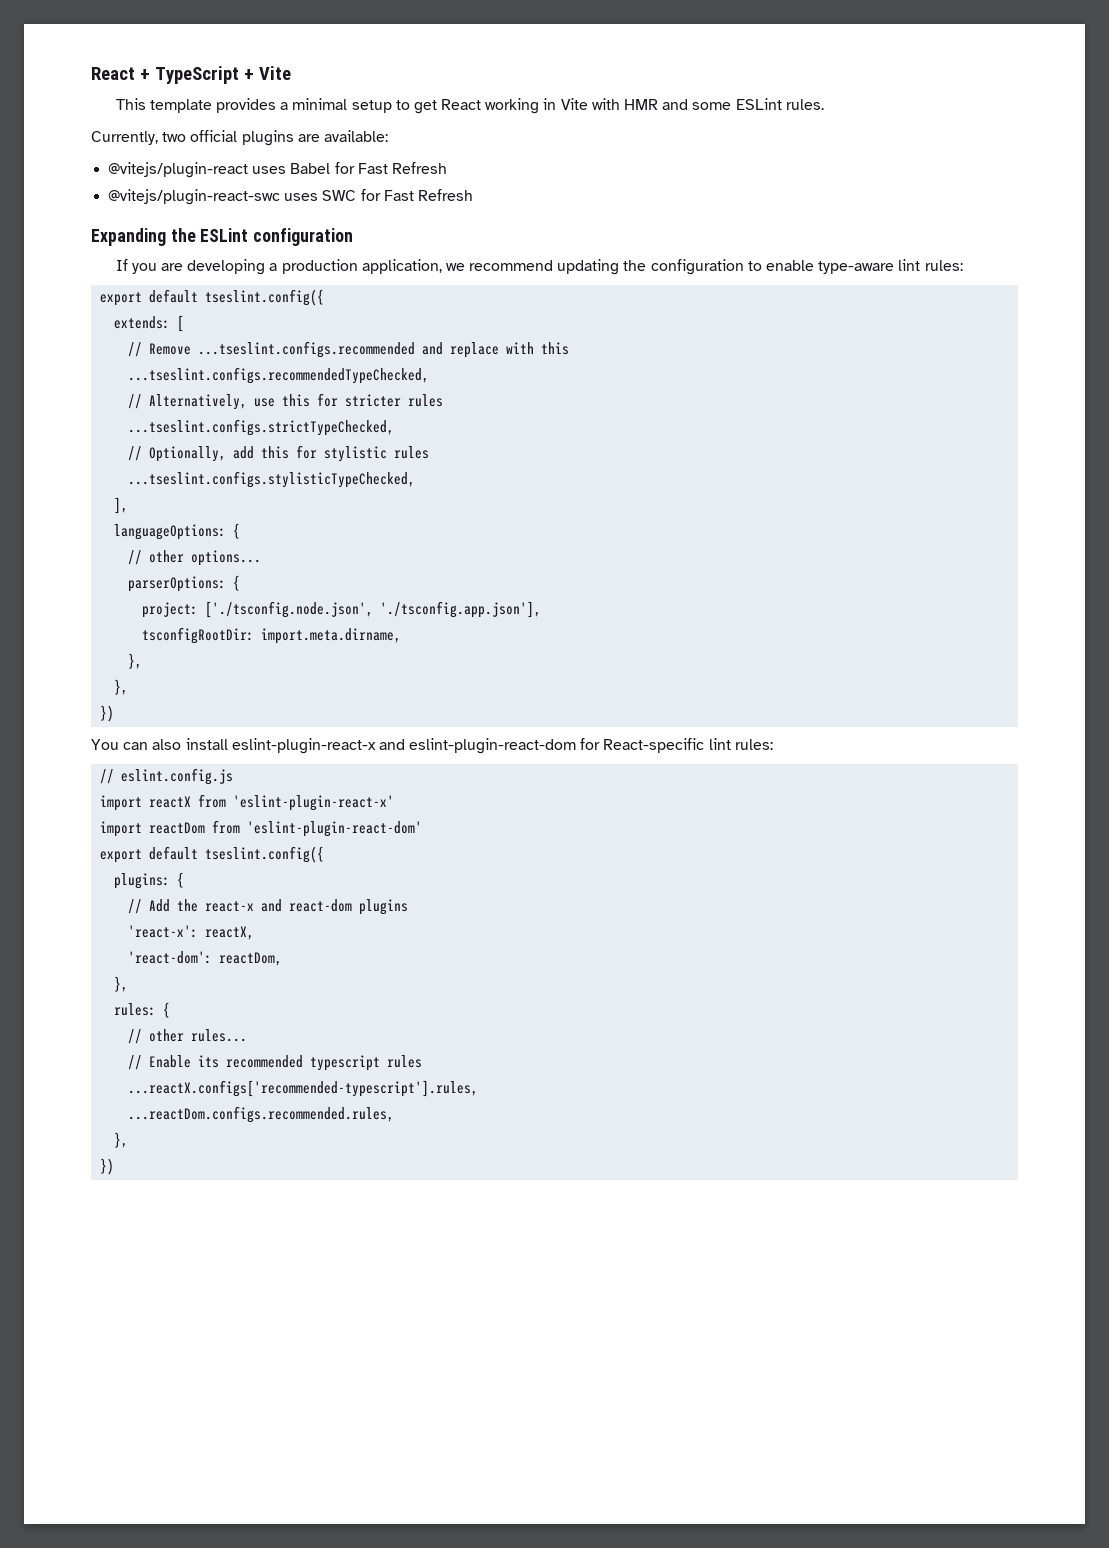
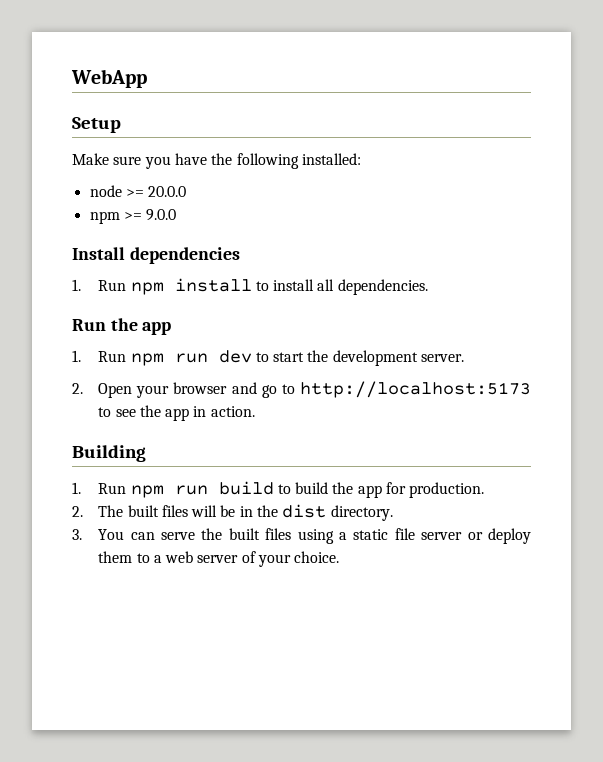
[91,66,291,84] [115,98,824,114] [91,130,388,146] [108,162,447,178] [108,189,473,205] [91,228,354,246] [115,259,963,275] [100,289,325,306] [114,315,185,332] [128,341,570,358] [128,367,430,384] [128,393,444,410] [128,419,395,436] [128,445,430,462] [128,471,416,488] [114,497,129,514] [114,523,241,540] [128,550,262,566] [128,575,241,592] [142,601,542,618] [142,627,402,644] [128,653,143,669] [114,679,129,695] [100,705,115,722] [91,738,773,754] [100,768,234,785] [100,794,395,811] [100,820,423,837] [100,846,325,863] [114,872,185,889] [128,899,409,915] [128,925,255,940] [128,951,283,966] [114,976,129,992] [114,1002,171,1018] [128,1029,248,1044] [128,1055,423,1071] [128,1080,479,1097] [128,1106,395,1123] [114,1132,129,1148] [100,1158,115,1175] React + TypeScript + Vite // This template provides a minimal setup to get React working in Vite with HMR and some ESLint rules. // Currently, two official plugins are available: // @vitejs/plugin-react uses Babel for Fast Refresh // @vitejs/plugin-react-swc uses SWC for Fast Refresh // Expanding the ESLint configuration // If you are developing a production application, we recommend updating the configuration to enable type-aware lint rules: // export default tseslint.config({ // extends: [ // // Remove ...tseslint.configs.recommended and replace with this // ...tseslint.configs.recommendedTypeChecked, // // Alternatively, use this for stricter rules // ...tseslint.configs.strictTypeChecked, // // Optionally, add this for stylistic rules // ...tseslint.configs.stylisticTypeChecked, // ], // languageOptions: { // // other options... // parserOptions: { // project: ['./tsconfig.node.json', './tsconfig.app.json'], // tsconfigRootDir: import.meta.dirname, // }, // }, // }) // You can also install eslint-plugin-react-x and eslint-plugin-react-dom for React-specific lint rules: // // eslint.config.js // import reactX from 'eslint-plugin-react-x' // import reactDom from 'eslint-plugin-react-dom' // export default tseslint.config({ // plugins: { // // Add the react-x and react-dom plugins // 'react-x': reactX, // 'react-dom': reactDom, // }, // rules: { // // other rules... // // Enable its recommended typescript rules // ...reactX.configs['recommended-typescript'].rules, // ...reactDom.configs.recommended.rules, // }, // }) -> [71,69,147,88] [72,117,121,133] [72,153,361,169] [89,185,187,197] [89,209,177,224] [72,247,240,264] [72,278,428,295] [72,318,172,335] [72,350,465,366] [72,381,531,398] [98,405,255,421] [72,445,146,462] [72,481,485,498] [72,504,393,521] [72,528,531,544] [98,551,340,567] WebApp // Setup // Make sure you have the following installed: // node >= 20.0.0 // npm >= 9.0.0 // Install dependencies // 1. Run npm install to install all dependencies. // Run the app // 1. Run npm run dev to start the development server. // 2. Open your browser and go to http://localhost:5173 to see the app in action. // Building // 1. Run npm run build to build the app for production. // 2. The built files will be in the dist directory. // 3. You can serve the built files using a static file server or deploy them to a web server of your choice.

